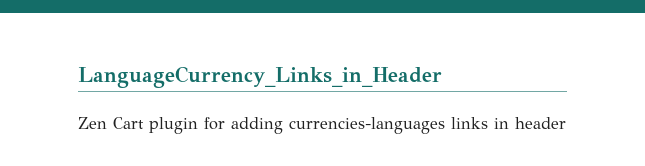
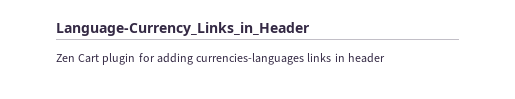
[78,66,442,88] LanguageCurrency_Links_in_Header -> [56,22,310,36] Language-Currency_Links_in_Header

